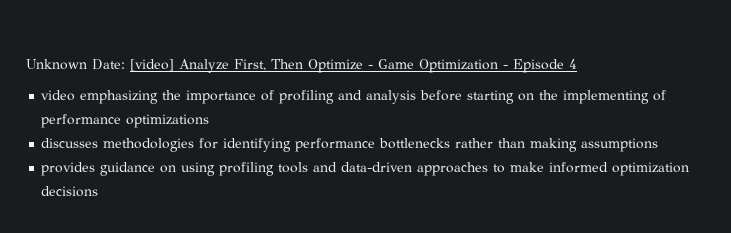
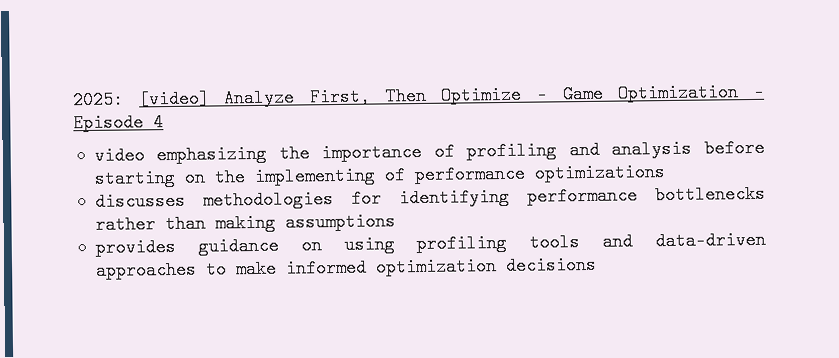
[26,59,125,70] Unknown Date: -> [72,90,124,110] 2025:

